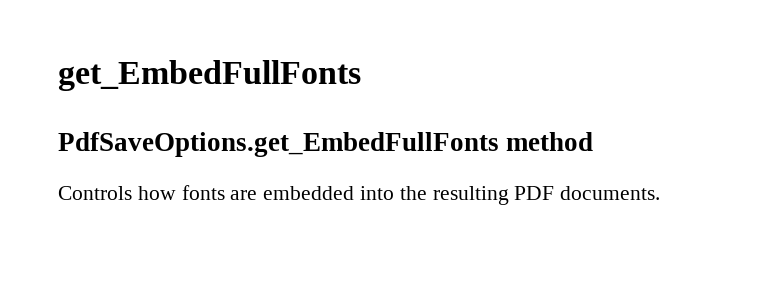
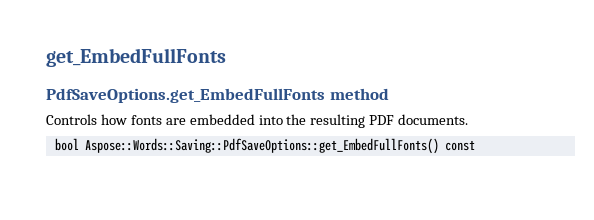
(661, 193) none -> [54,138,475,154] // bool Aspose::Words::Saving::PdfSaveOptions::get_EmbedFullFonts() const

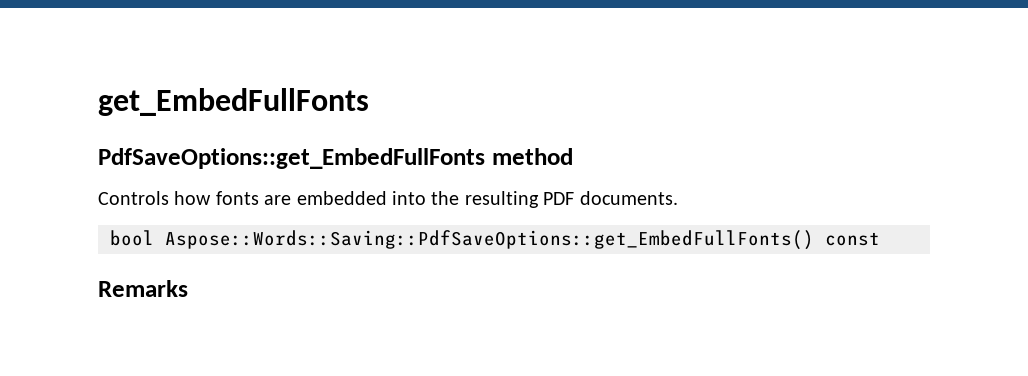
[46,88,325,103] PdfSaveOptions.get_EmbedFullFonts -> [98,148,485,169] PdfSaveOptions::get_EmbedFullFonts
(475, 145) none -> [98,280,188,297] // Remarks

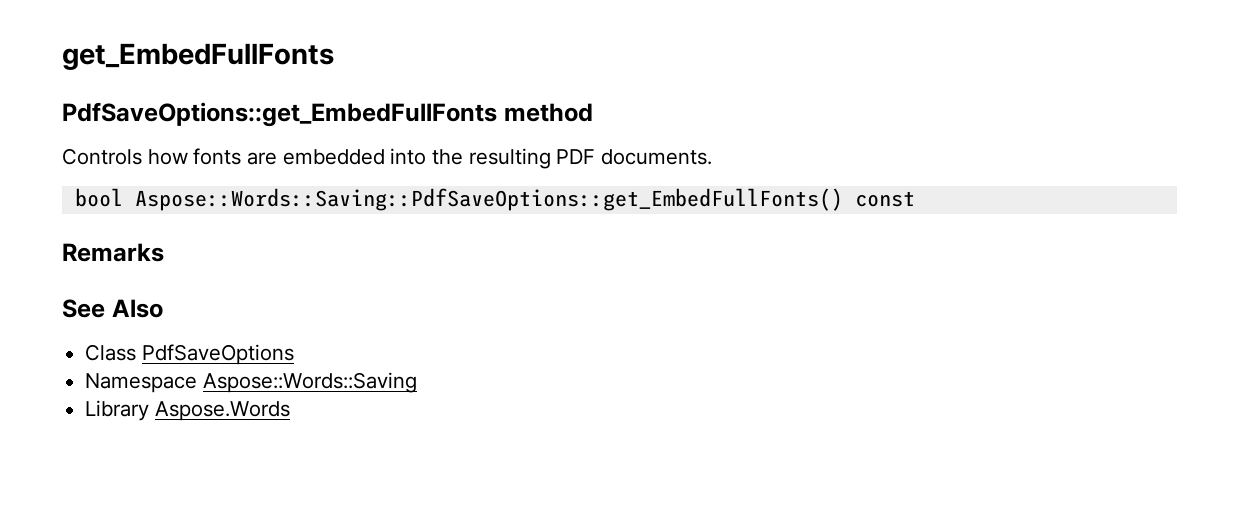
(188, 288) none -> [62,299,163,318] [85,344,294,365] [85,372,417,393] [85,400,290,421] // See Also // Class PdfSaveOptions // Namespace Aspose::Words::Saving // Library Aspose.Words

